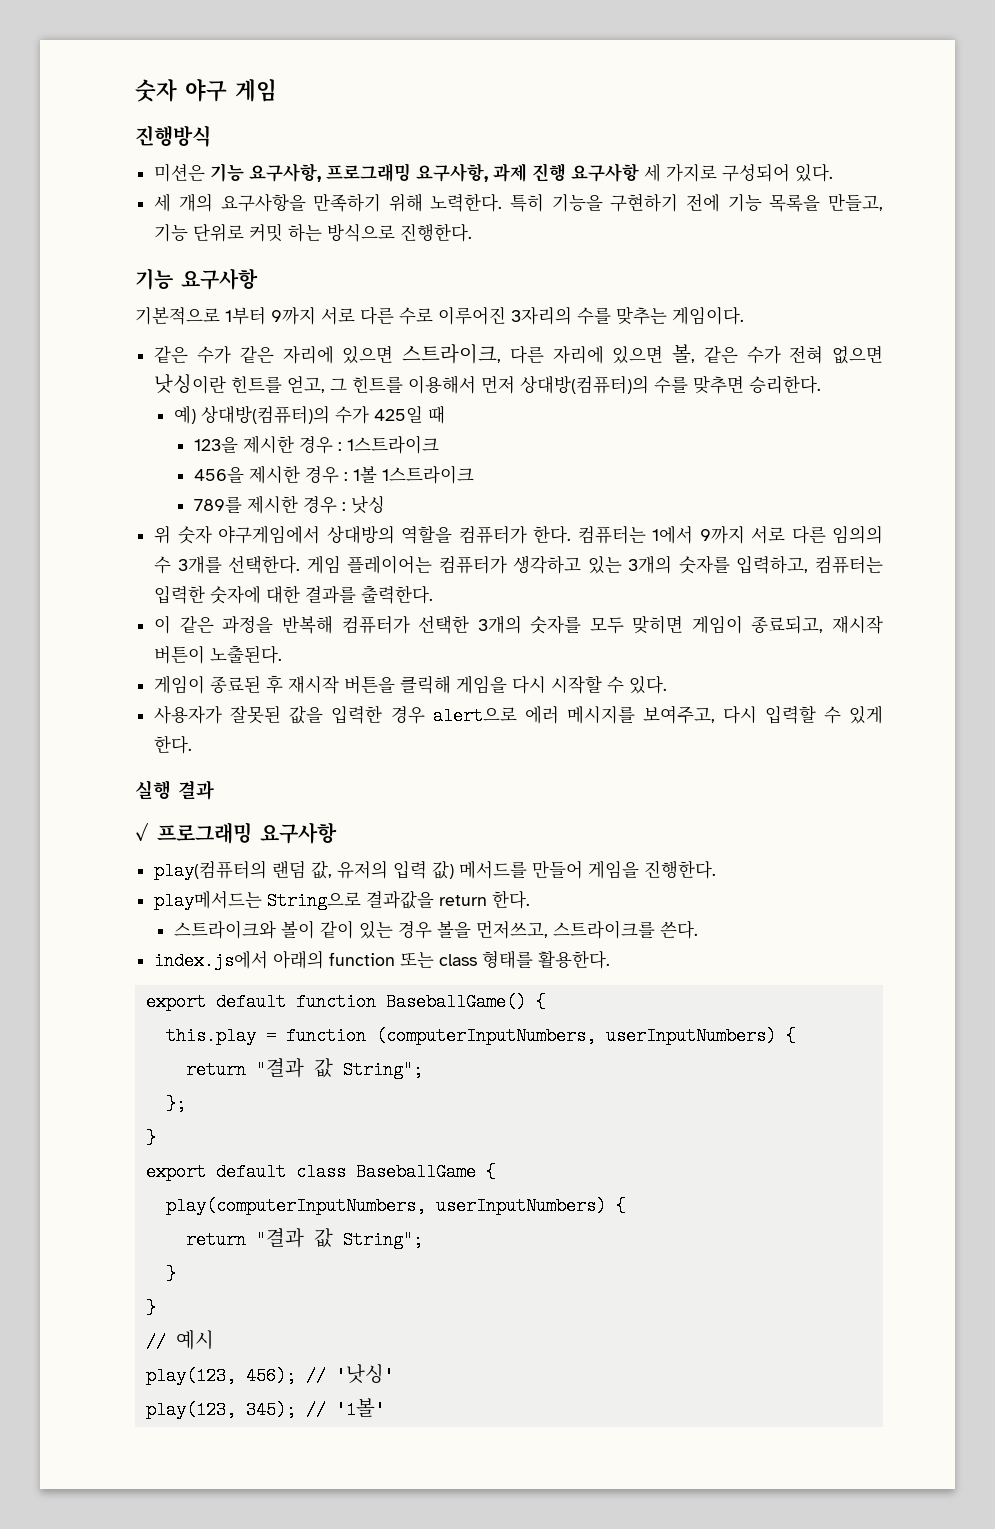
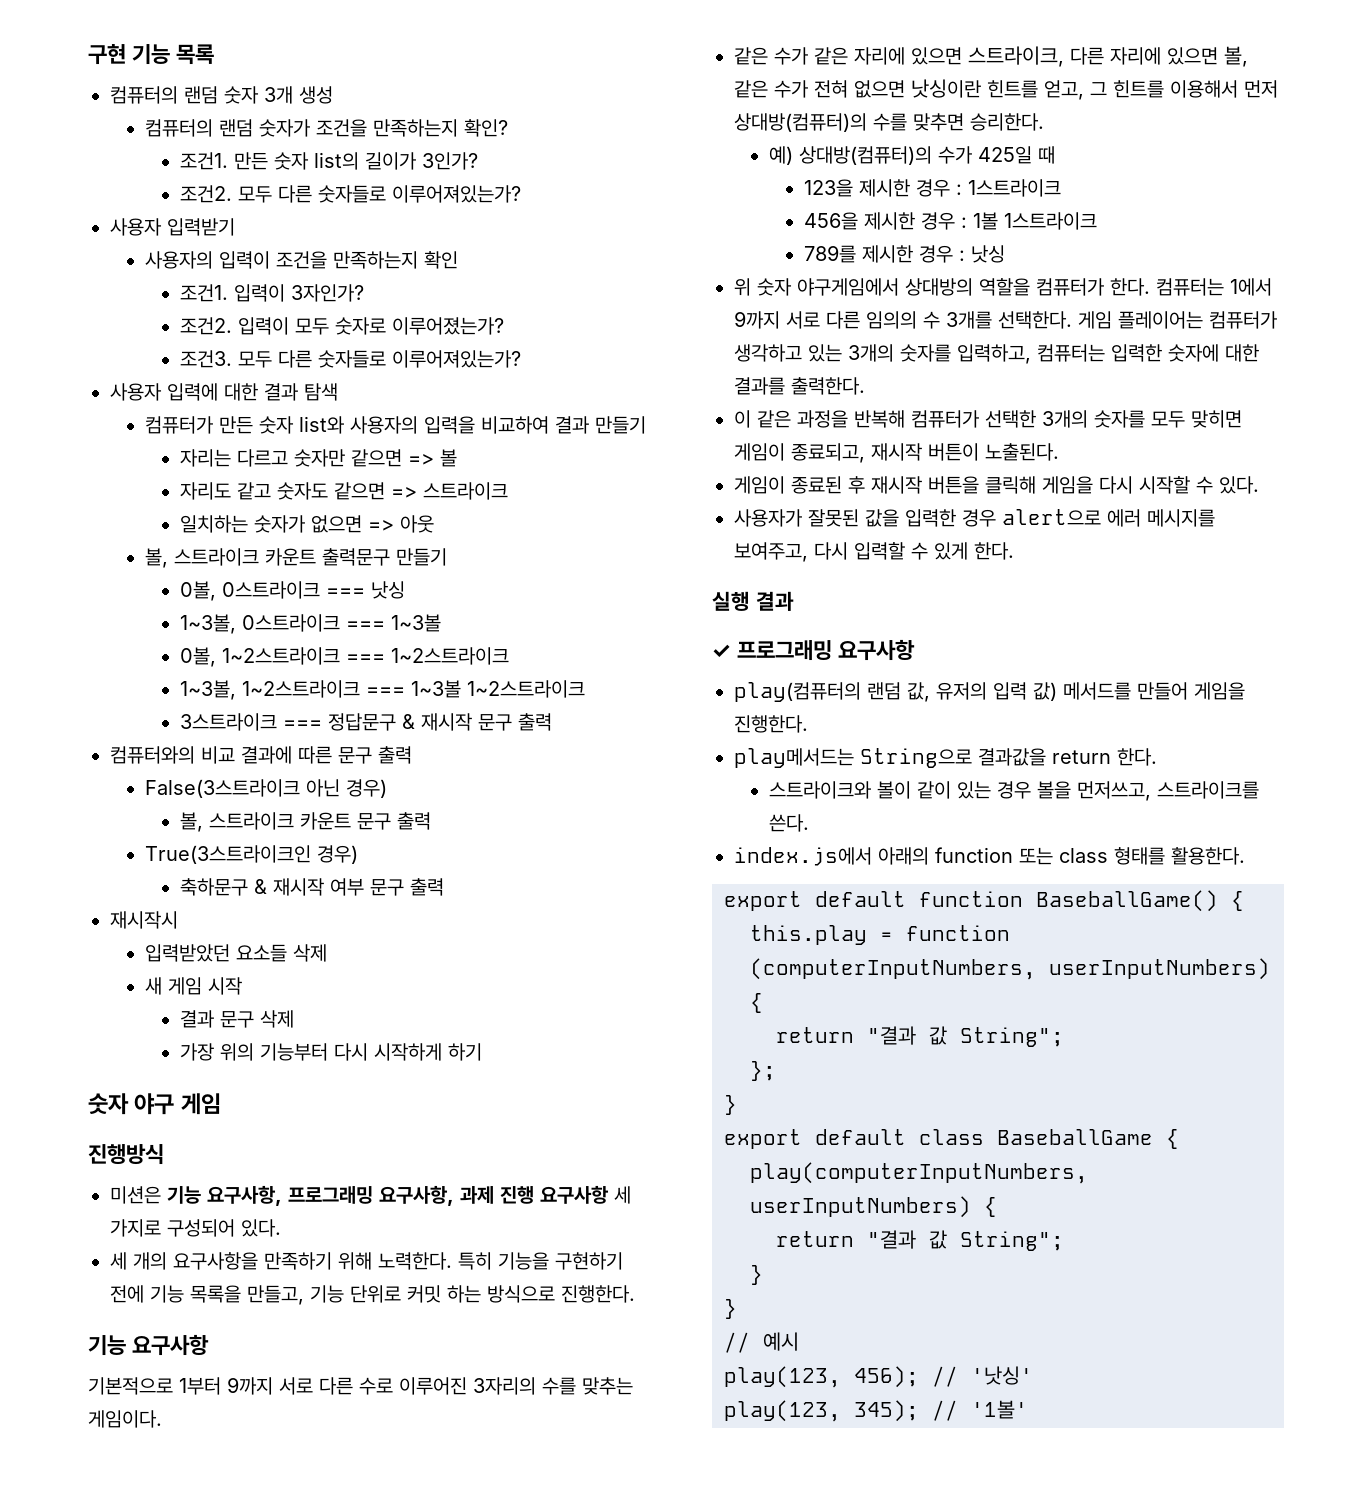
(135, 90) none -> [88,44,215,65] [110,86,333,104] [145,119,509,137] [180,152,479,170] [180,185,522,203] [110,218,235,236] [145,251,459,269] [180,284,365,302] [180,317,505,335] [180,350,522,368] [110,383,338,401] [145,416,647,434] [180,449,458,467] [180,482,509,500] [180,515,435,533] [145,548,448,568] [180,581,406,601] [180,614,442,634] [180,647,510,667] [180,680,586,700] [180,713,553,731] [110,746,412,764] [145,779,388,798] [180,812,432,832] [145,845,359,864] [180,878,445,896] [110,911,178,929] [145,944,328,962] [145,977,243,995] [180,1010,295,1028] [180,1043,483,1061] 구현 기능 목록 // 컴퓨터의 랜덤 숫자 3개 생성 // 컴퓨터의 랜덤 숫자가 조건을 만족하는지 확인? // 조건1. 만든 숫자 list의 길이가 3인가? // 조건2. 모두 다른 숫자들로 이루어져있는가? // 사용자 입력받기 // 사용자의 입력이 조건을 만족하는지 확인 // 조건1. 입력이 3자인가? // 조건2. 입력이 모두 숫자로 이루어졌는가? // 조건3. 모두 다른 숫자들로 이루어져있는가? // 사용자 입력에 대한 결과 탐색 // 컴퓨터가 만든 숫자 list와 사용자의 입력을 비교하여 결과 만들기 // 자리는 다르고 숫자만 같으면 => 볼 // 자리도 같고 숫자도 같으면 => 스트라이크 // 일치하는 숫자가 없으면 => 아웃 // 볼, 스트라이크 카운트 출력문구 만들기 // 0볼, 0스트라이크 === 낫싱 // 1~3볼, 0스트라이크 === 1~3볼 // 0볼, 1~2스트라이크 === 1~2스트라이크 // 1~3볼, 1~2스트라이크 === 1~3볼 1~2스트라이크 // 3스트라이크 === 정답문구 & 재시작 문구 출력 // 컴퓨터와의 비교 결과에 따른 문구 출력 // False(3스트라이크 아닌 경우) // 볼, 스트라이크 카운트 문구 출력 // True(3스트라이크인 경우) // 축하문구 & 재시작 여부 문구 출력 // 재시작시 // 입력받았던 요소들 삭제 // 새 게임 시작 // 결과 문구 삭제 // 가장 위의 기능부터 다시 시작하게 하기 //

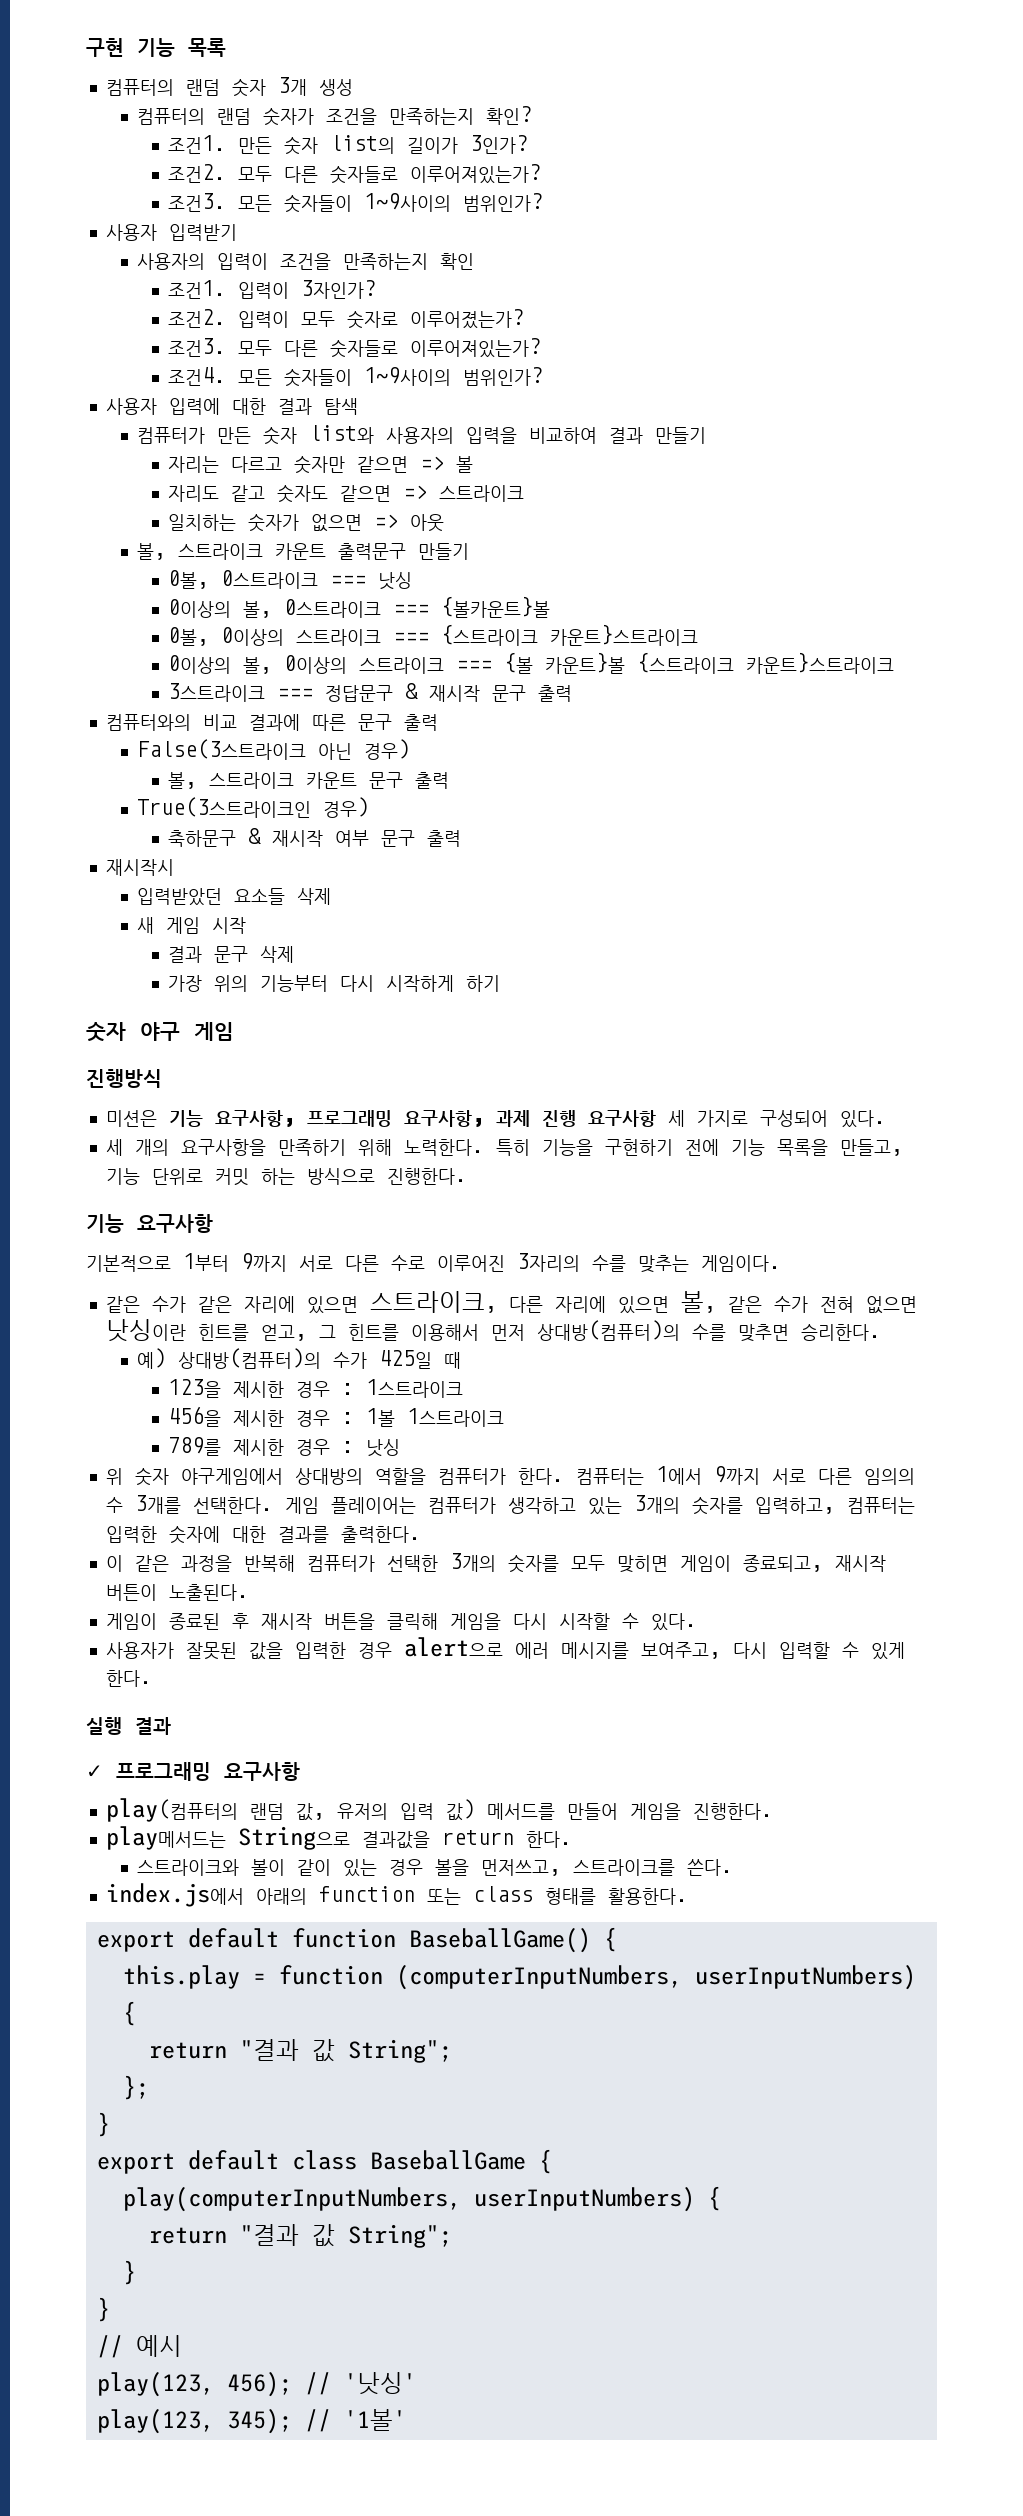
(522, 194) none -> [168,193,544,213] // 조건3. 모든 숫자들이 1~9사이의 범위인가?
(522, 359) none -> [168,367,544,387] // 조건4. 모든 숫자들이 1~9사이의 범위인가?
[180,614,442,634] [180,647,510,667] [180,680,586,700] 1~3볼, 0스트라이크 === 1~3볼 // 0볼, 1~2스트라이크 === 1~2스트라이크 // 1~3볼, 1~2스트라이크 === 1~3볼 1~2스트라이크 -> [168,596,551,618] [168,624,699,646] [168,652,895,674] 0이상의 볼, 0스트라이크 === {볼카운트}볼 // 0볼, 0이상의 스트라이크 === {스트라이크 카운트}스트라이크 // 0이상의 볼, 0이상의 스트라이크 === {볼 카운트}볼 {스트라이크 카운트}스트라이크

